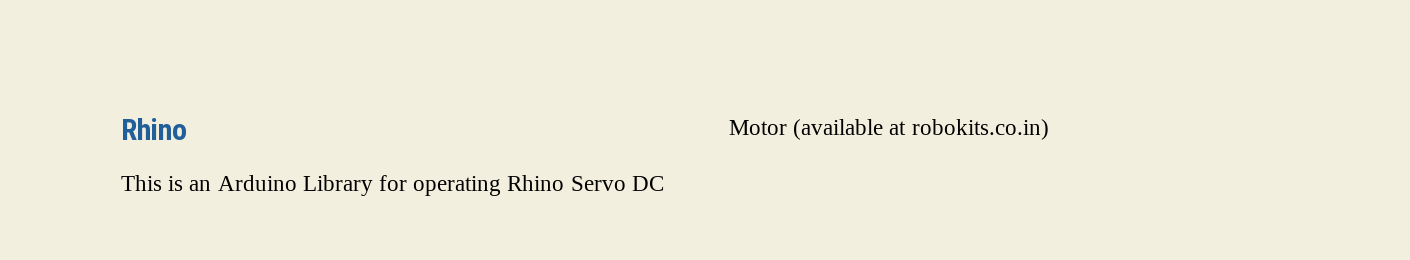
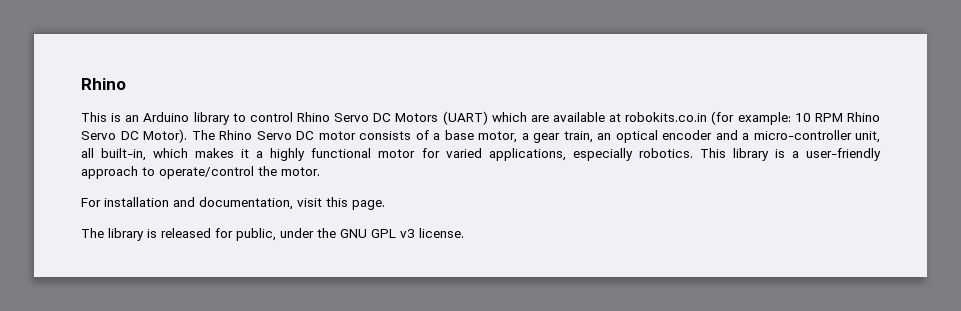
[302,175,664,196] [729,119,1049,140] Library for operating Rhino Servo DC Motor (available at robokits.co.in) -> [193,111,880,125] [81,129,880,143] [81,148,881,161] [81,166,320,179] [81,197,385,210] [81,228,464,241] library to control Rhino Servo DC Motors (UART) which are available at robokits.co.in (for example: 10 RPM Rhino Servo DC Motor). The Rhino Servo DC motor consists of a base motor, a gear train, an optical encoder and a micro-controller unit, all built-in, which makes it a highly functional motor for varied applications, especially robotics. This library is a user-friendly approach to operate/control the motor. // For installation and documentation, visit this page. // The library is released for public, under the GNU GPL v3 license.

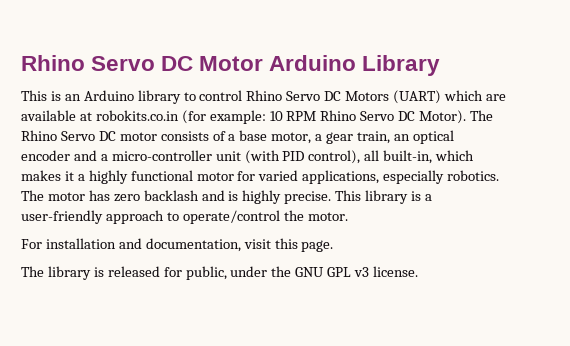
[81,78,126,90] Rhino -> [21,55,441,76] Rhino Servo DC Motor Arduino Library
[855,131,880,143] unit, -> [215,150,361,164] unit (with PID control),
(693, 153) none -> [21,190,332,204] The motor has zero backlash and is highly precise.

